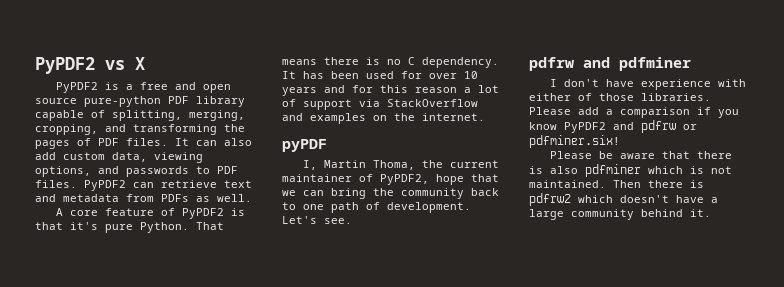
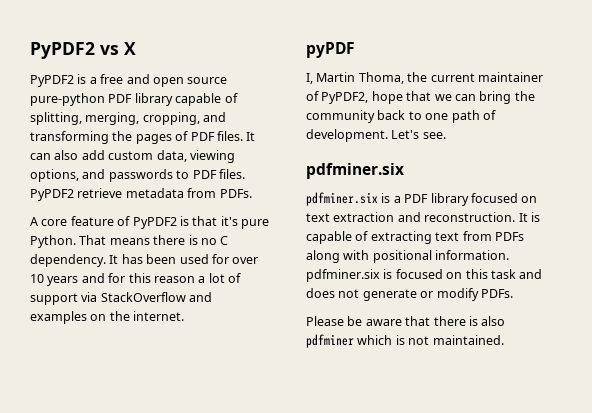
[133,180,252,188] [35,194,252,202] can retrieve text and metadata from PDFs as well. -> [77,188,252,198] retrieve metadata from PDFs.
[529,57,691,71] [549,79,746,90] [529,93,711,101] [529,107,739,118] [529,120,697,133] [529,135,620,148] pdfrw and pdfminer // I don't have experience with either of those libraries. Please add a comparison if you know PyPDF2 and pdfrw or pdfminer.six! -> [306,163,404,179] [306,192,538,206] [306,212,540,222] [306,231,524,244] [306,250,510,263] [306,269,543,282] [306,288,513,301] pdfminer.six // pdfminer.six is a PDF library focused on text extraction and reconstruction. It is capable of extracting text from PDFs along with positional information. pdfminer.six is focused on this task and does not generate or modify PDFs.
[613,180,704,188] [529,193,718,206] [529,209,711,220] Then there is pdfrw2 which doesn't have a large community behind it. -> (504, 340) none

